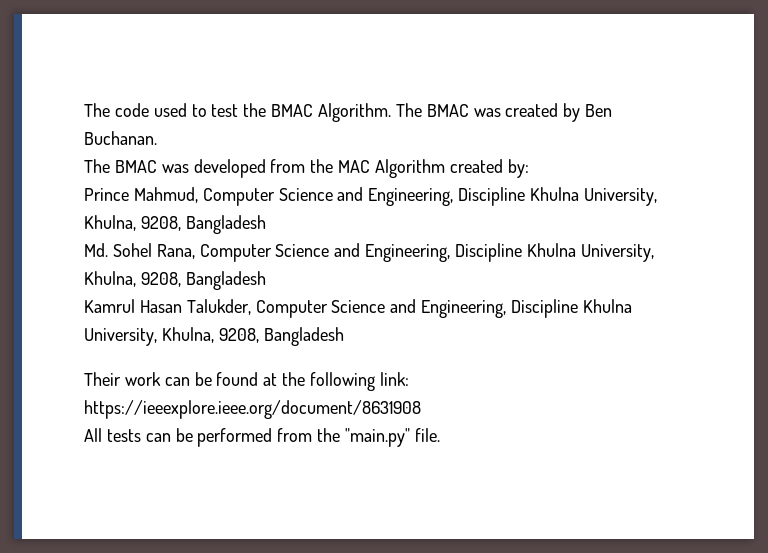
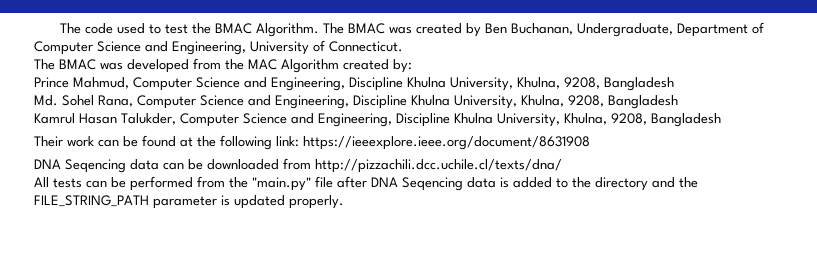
[84,131,157,145] Buchanan. -> [510,22,764,37] [34,40,403,55] Buchanan, Undergraduate, Department of Computer Science and Engineering, University of Connecticut.
(421, 409) none -> [34,158,562,173] // DNA Seqencing data can be downloaded from http://pizzachili.dcc.uchile.cl/texts/dna/
[414,428,440,442] file. -> [315,176,698,191] [34,195,344,209] file after DNA Seqencing data is added to the directory and the FILE_STRING_PATH parameter is updated properly.

